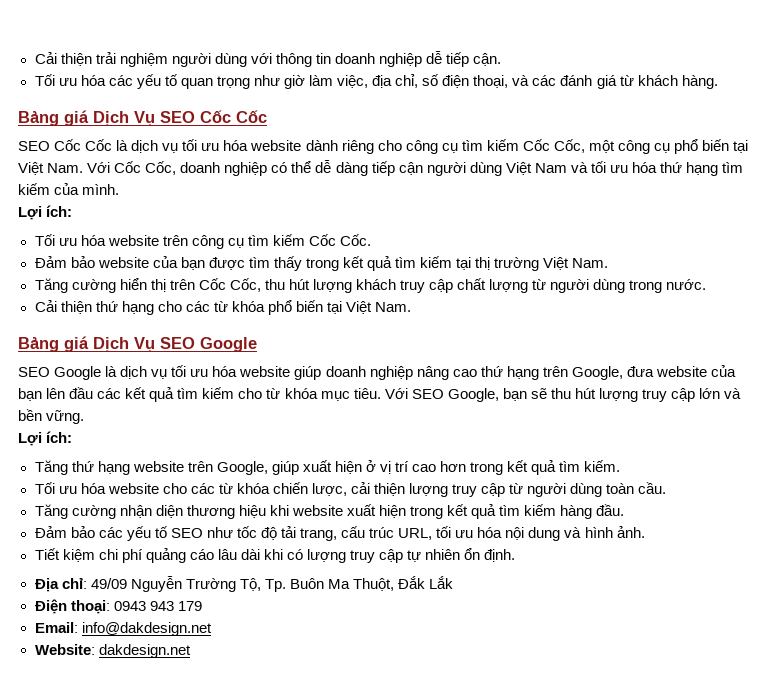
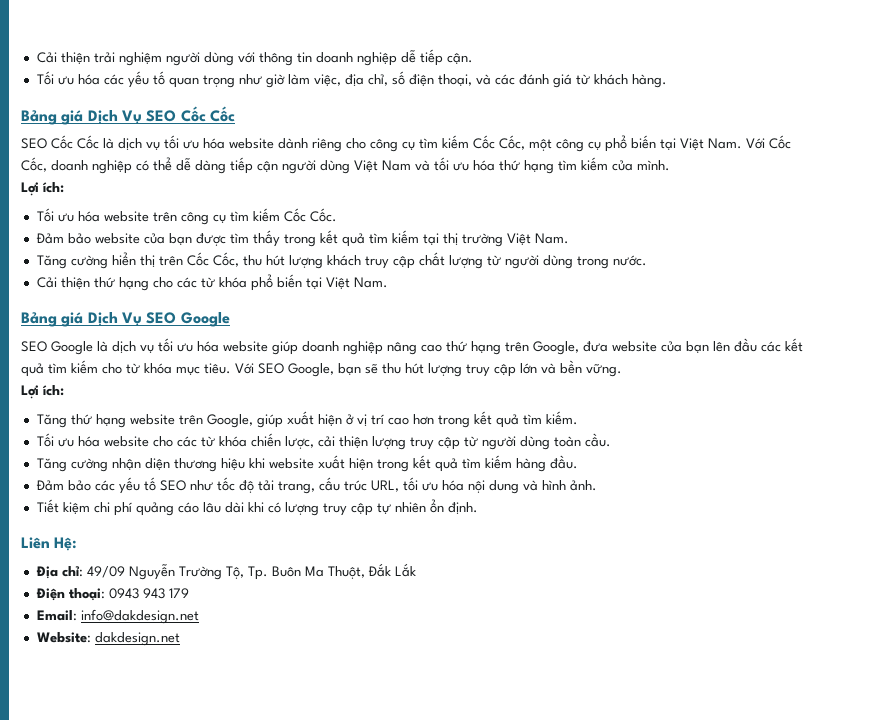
(516, 555) none -> [21,537,78,551] // Liên Hệ:

